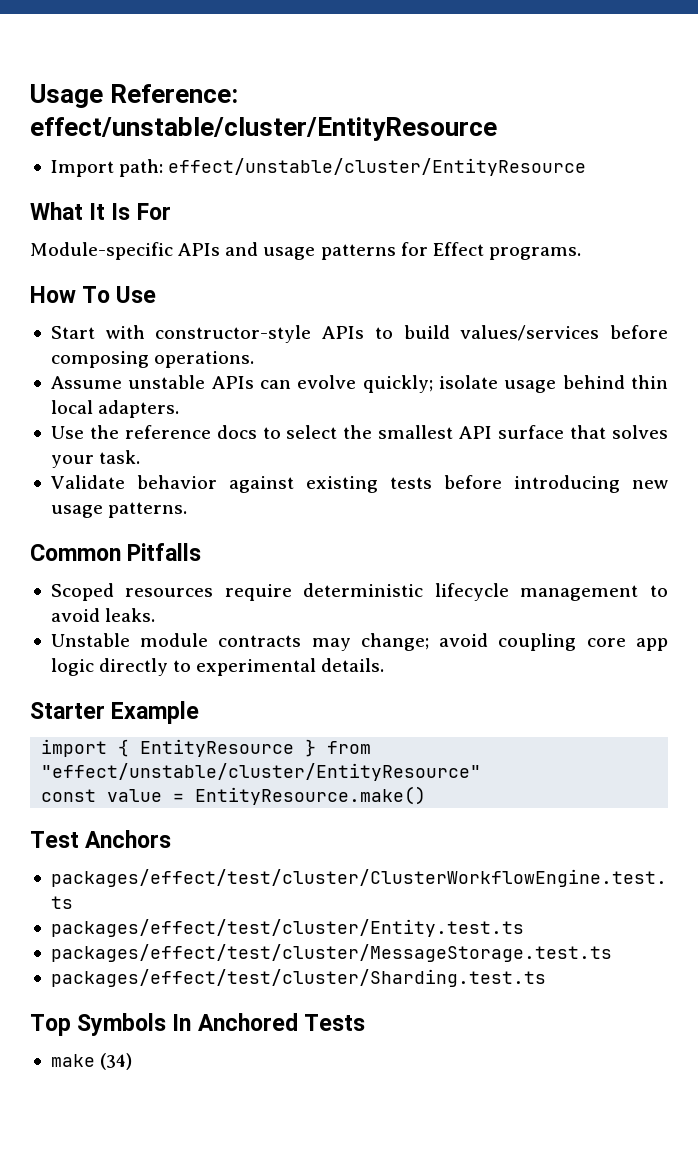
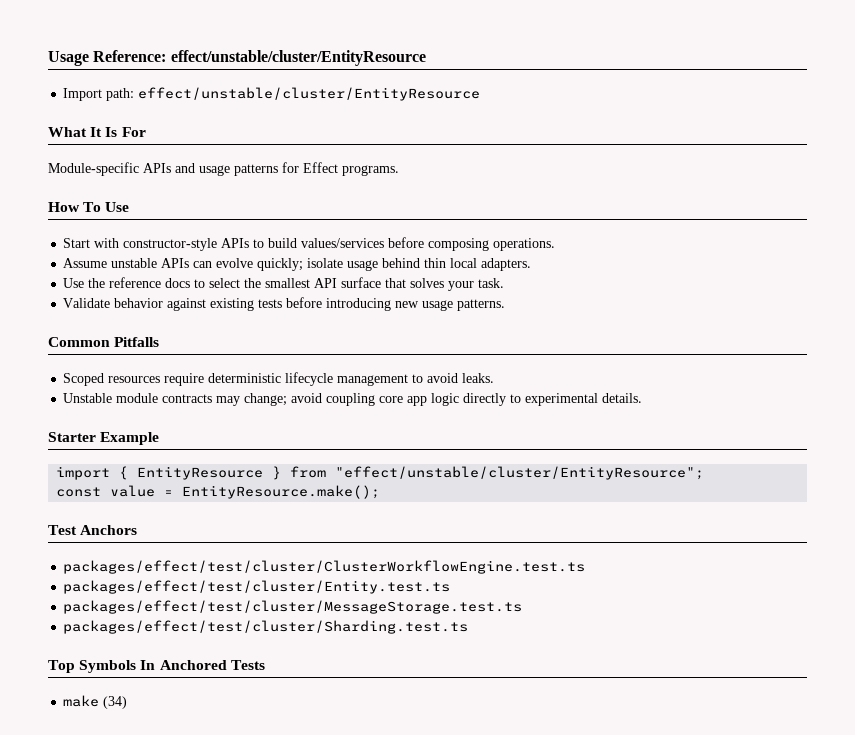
[41,763,482,781] "effect/unstable/cluster/EntityResource" -> [335,466,705,480] "effect/unstable/cluster/EntityResource";
[195,786,427,805] EntityResource.make() -> [182,485,381,499] EntityResource.make();

